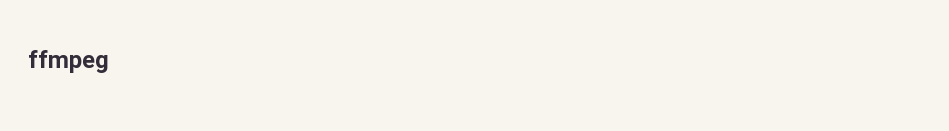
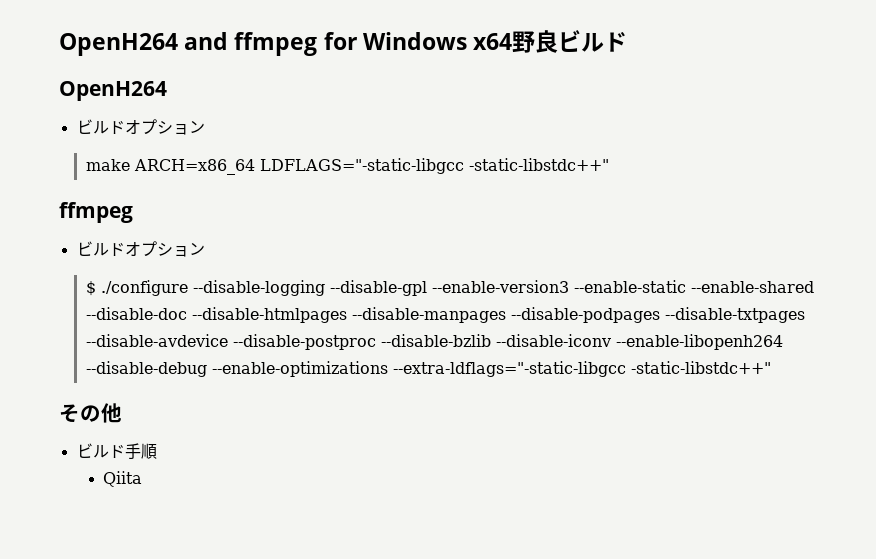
[28,50,109,73] ffmpeg -> [59,30,628,56] [59,81,167,101] [76,119,205,135] [85,158,609,175] [59,202,133,223] [76,241,205,257] [85,280,814,296] [85,307,805,323] [85,334,783,350] [85,361,771,377] [59,403,122,423] [76,443,157,460] [103,471,143,487] OpenH264 and ffmpeg for Windows x64野良ビルド // OpenH264 // ビルドオプション // make ARCH=x86_64 LDFLAGS="-static-libgcc -static-libstdc++" // ffmpeg // ビルドオプション // $ ./configure --disable-logging --disable-gpl --enable-version3 --enable-static --enable-shared --disable-doc --disable-htmlpages --disable-manpages --disable-podpages --disable-txtpages --disable-avdevice --disable-postproc --disable-bzlib --disable-iconv --enable-libopenh264 --disable-debug --enable-optimizations --extra-ldflags="-static-libgcc -static-libstdc++" // その他 // ビルド手順 // Qiita

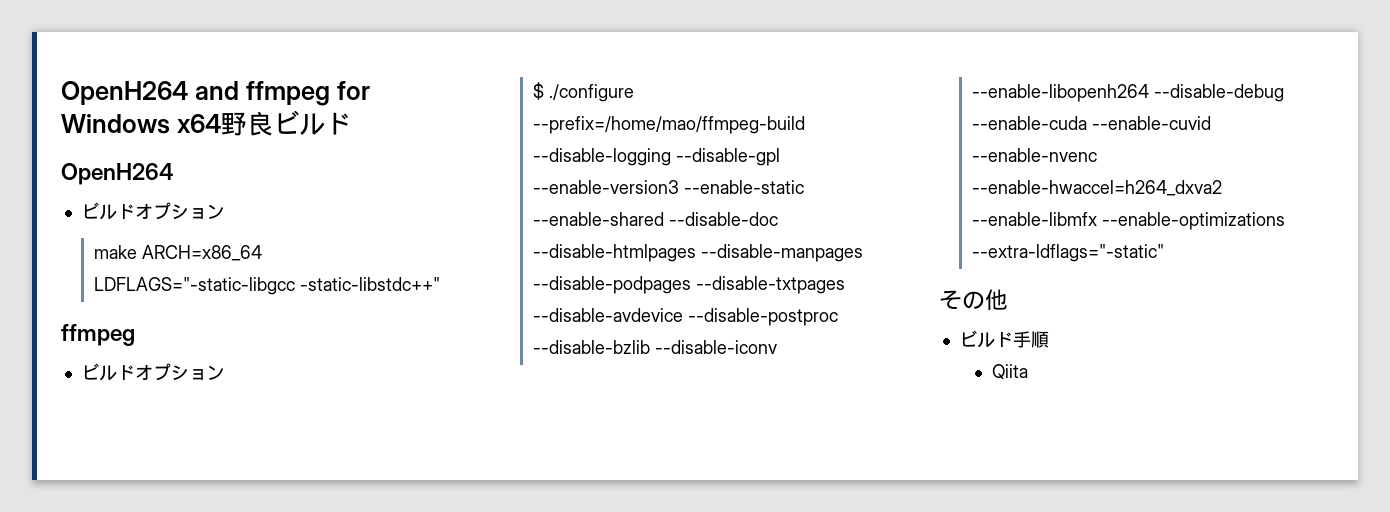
(188, 288) none -> [532,116,805,134] --prefix=/home/mao/ffmpeg-build
[211,361,771,377] --enable-optimizations --extra-ldflags="-static-libgcc -static-libstdc++" -> [971,116,1211,130] [971,148,1097,162] [971,180,1222,196] [971,212,1285,230] [971,244,1164,262] --enable-cuda --enable-cuvid --enable-nvenc --enable-hwaccel=h264_dxva2 --enable-libmfx --enable-optimizations --extra-ldflags="-static"

